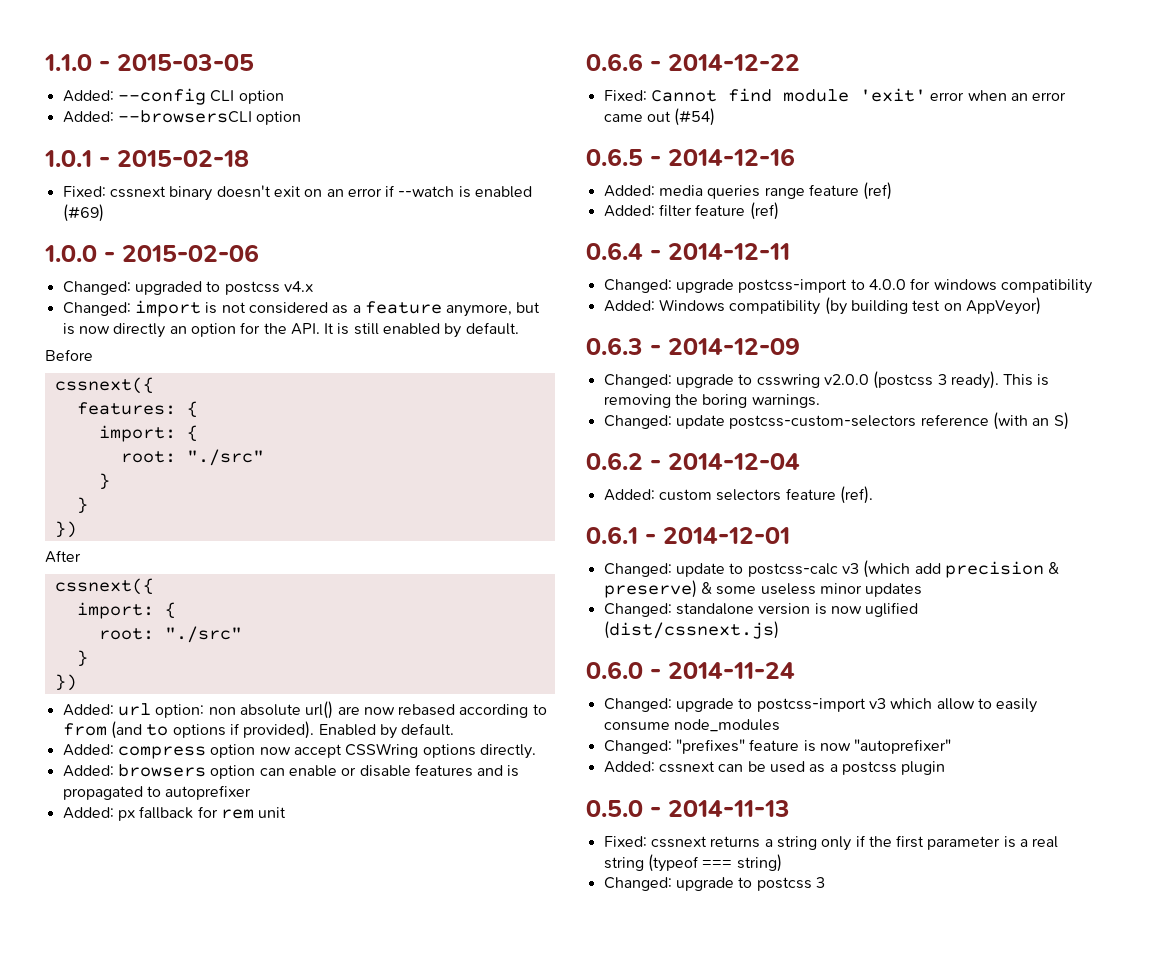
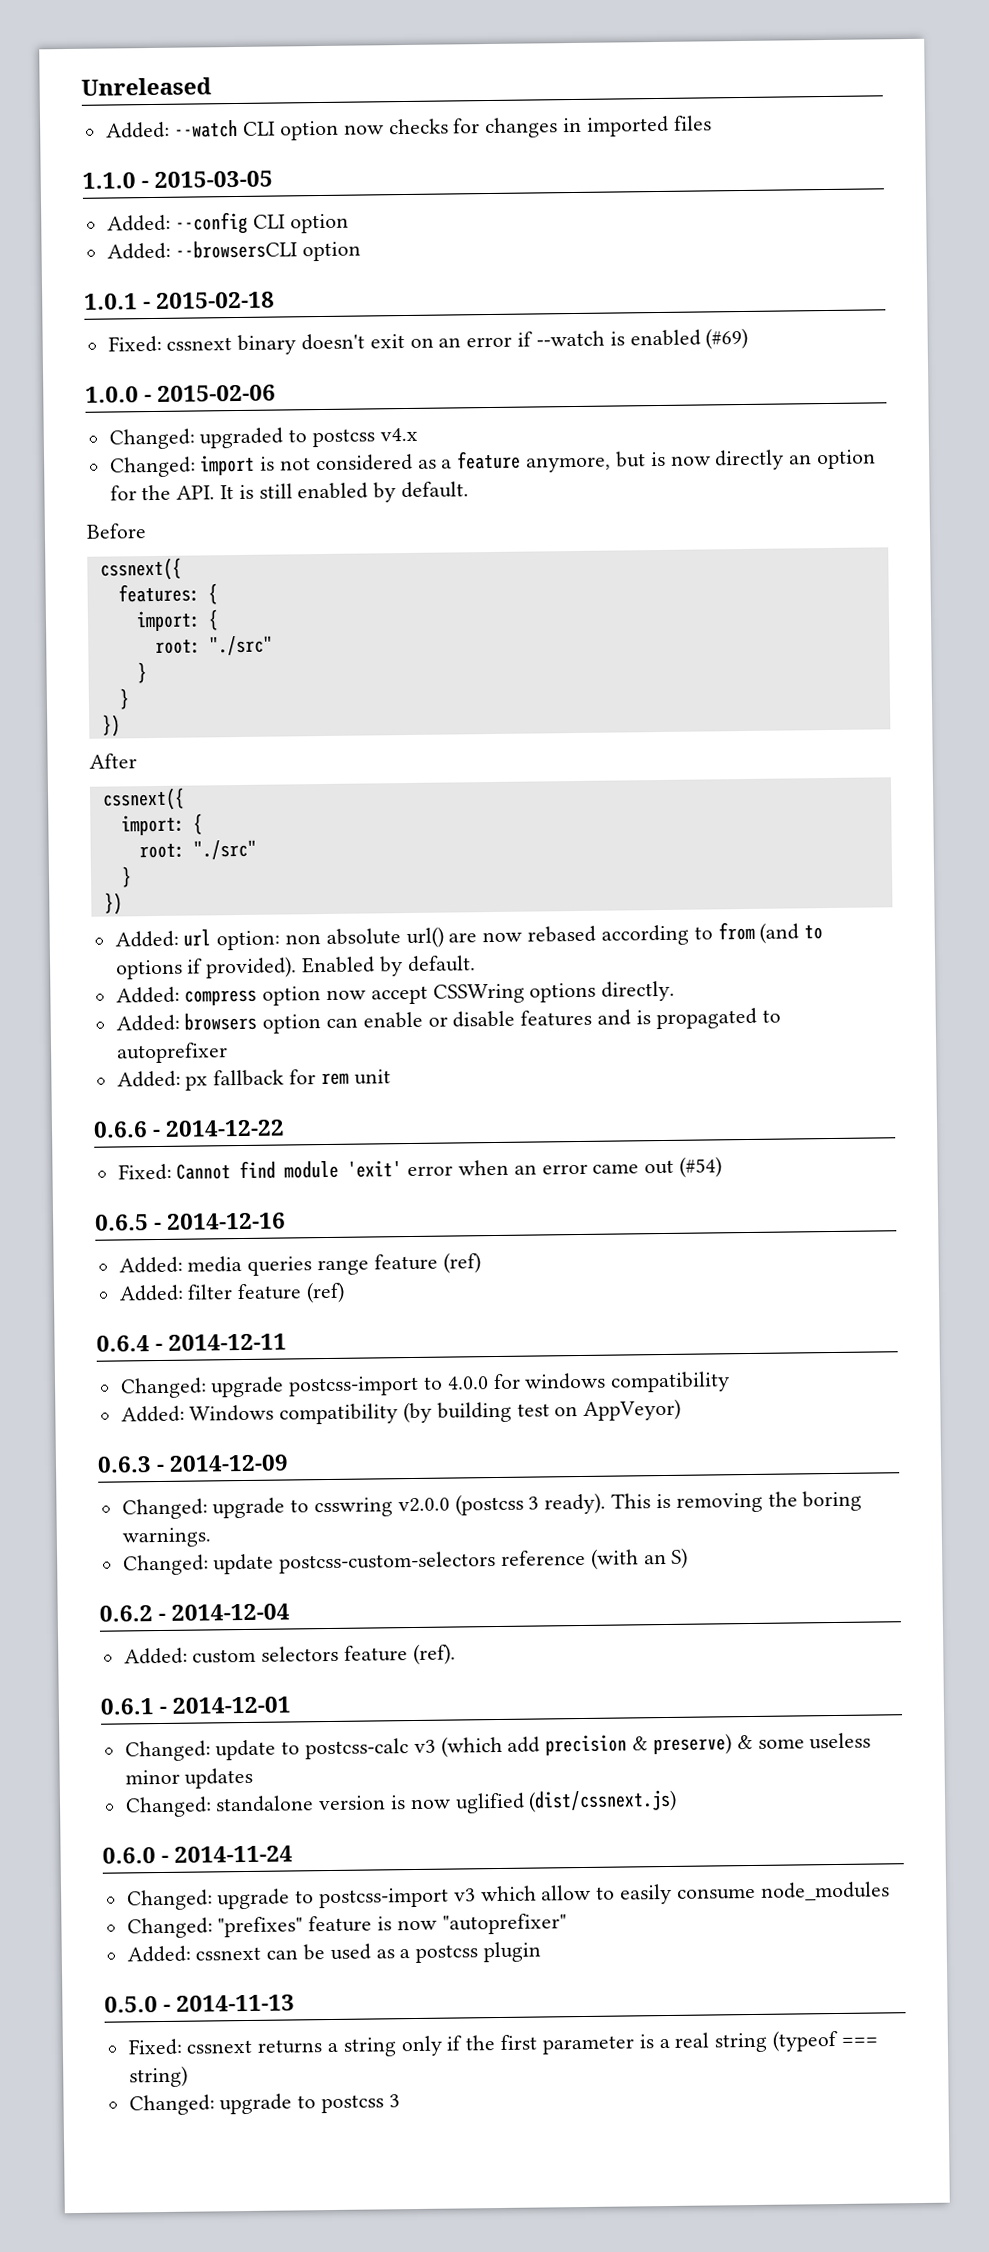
(44, 62) none -> [81,77,212,96] [105,115,712,141] Unreleased // Added: --watch CLI option now checks for changes in imported files //

